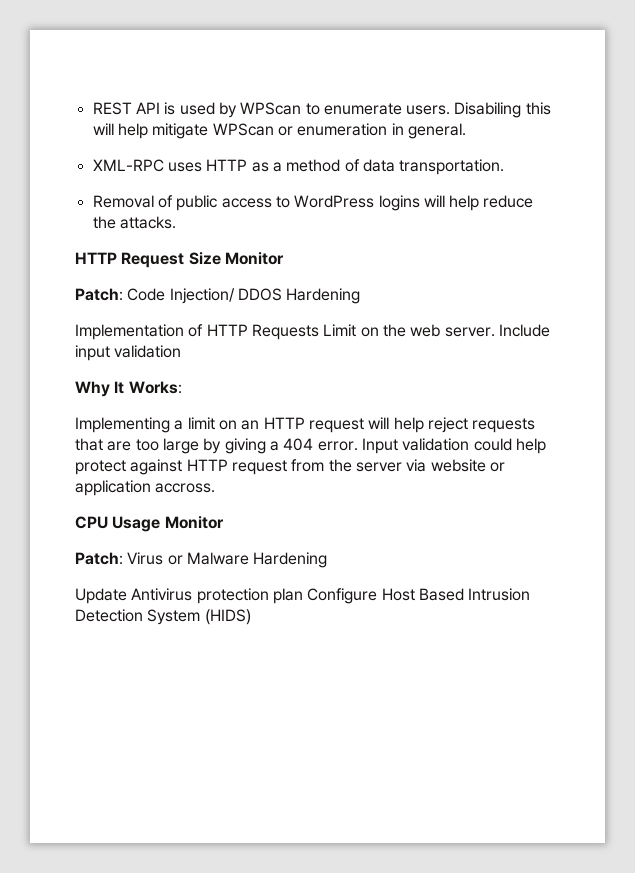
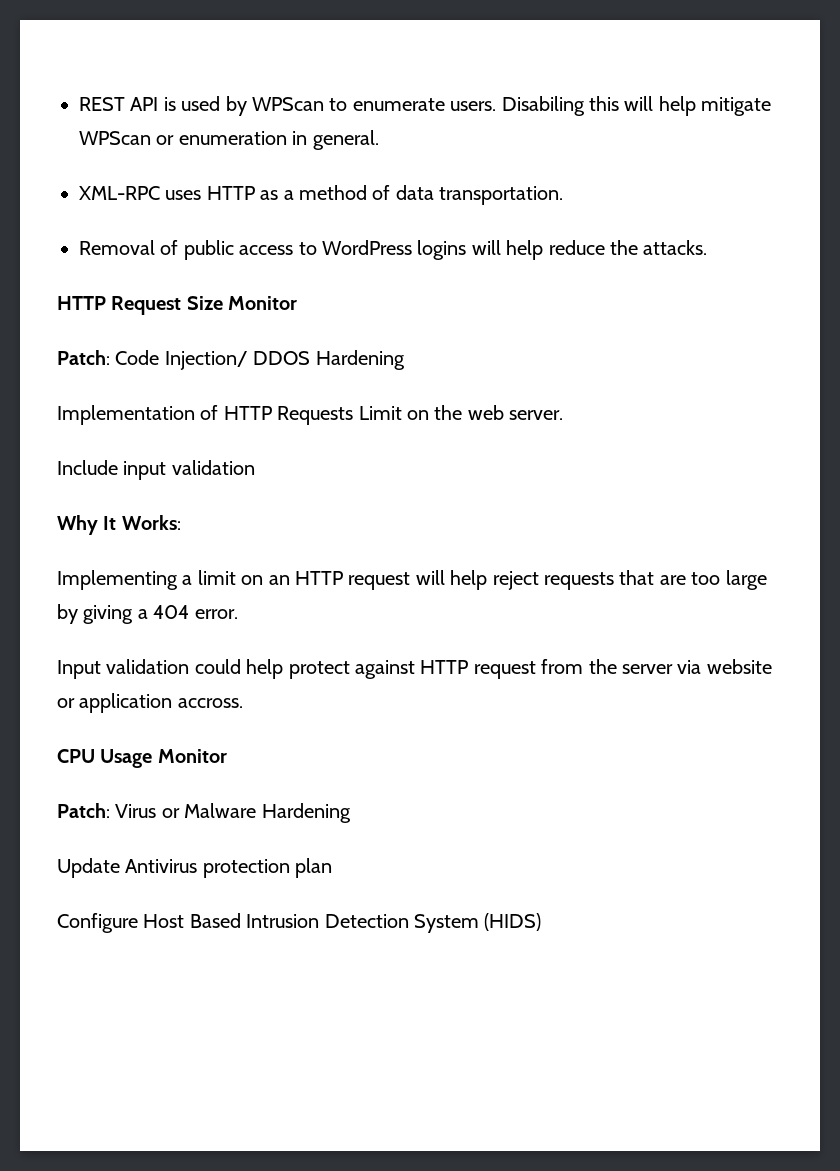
(495, 332) none -> (564, 415) //
(358, 446) none -> (238, 614) //
(303, 596) none -> (333, 868) //

